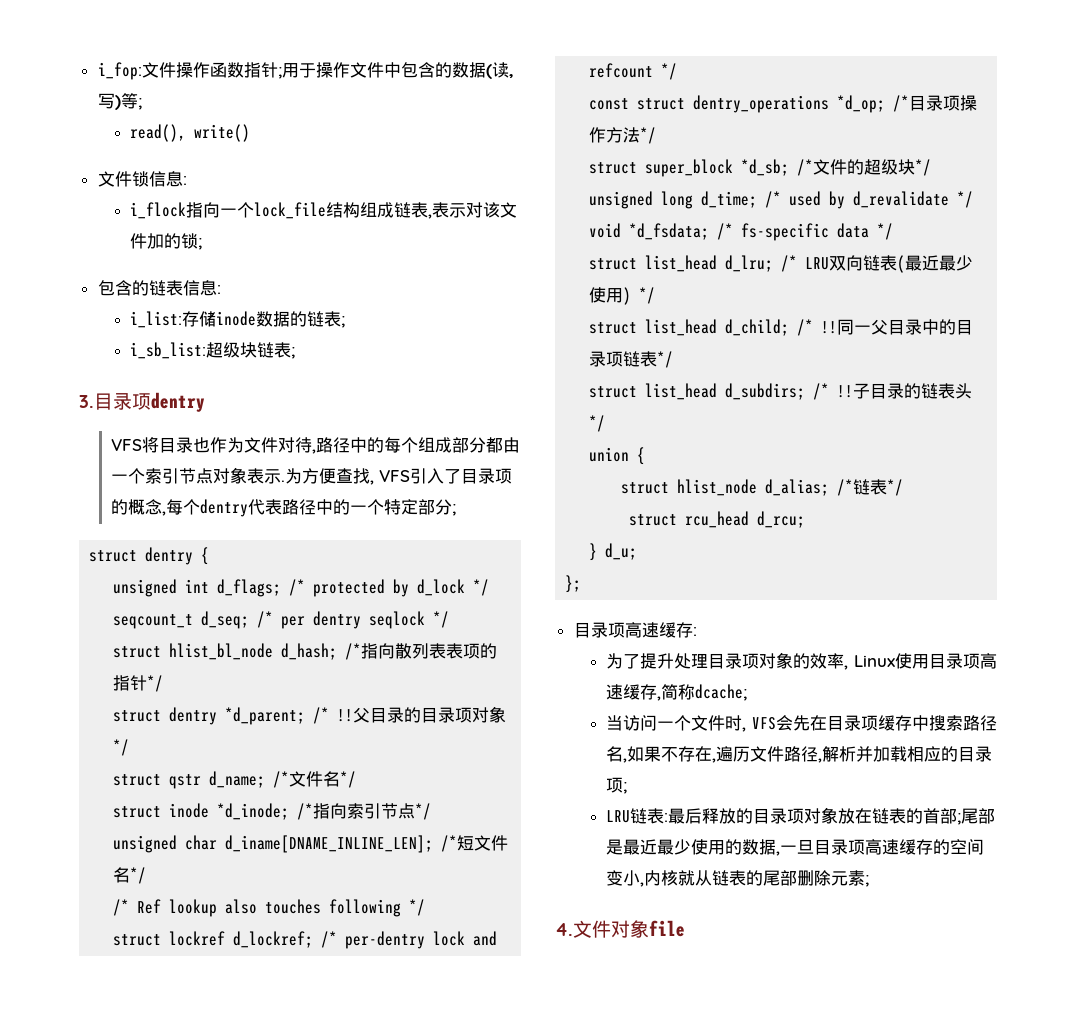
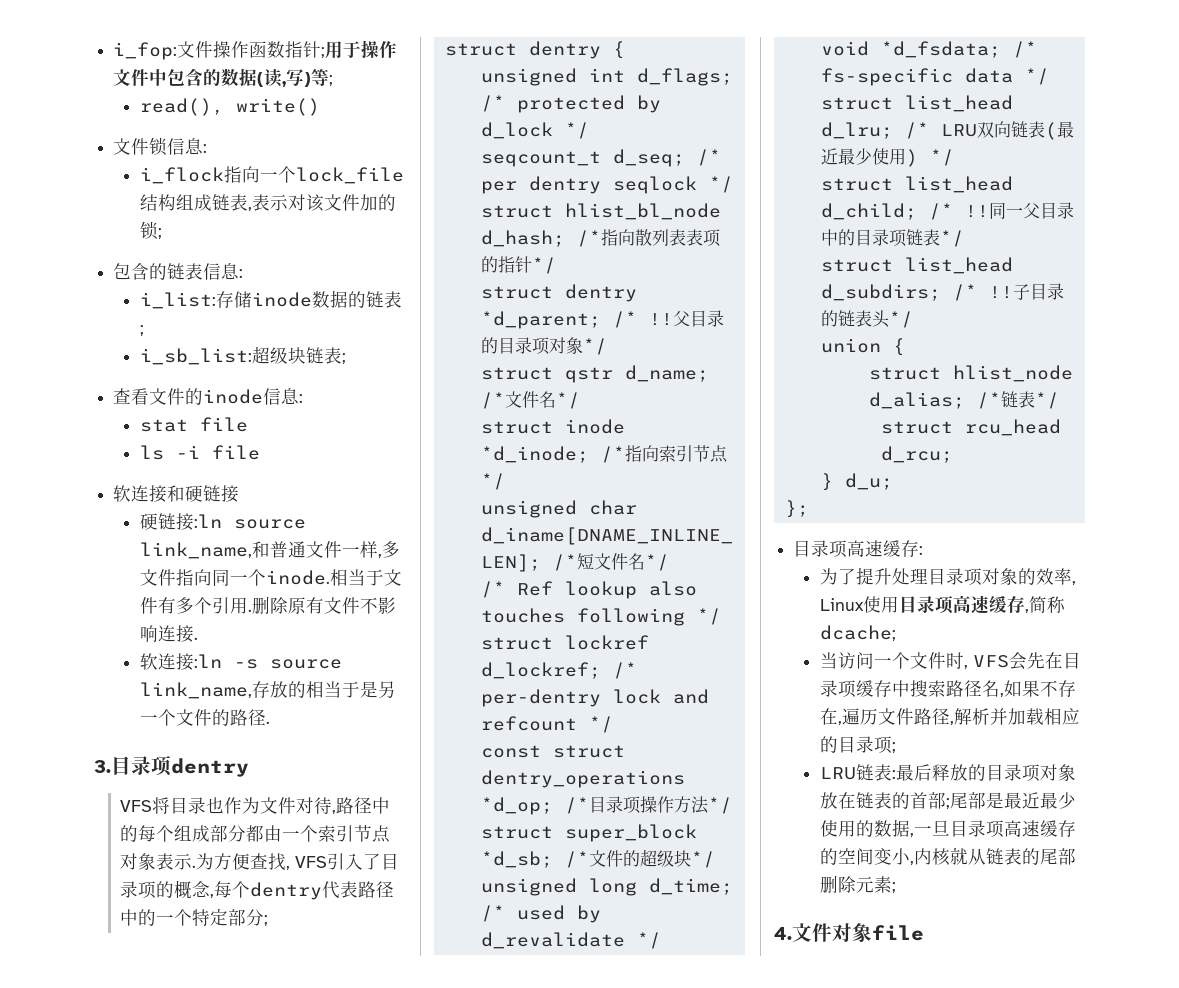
(295, 353) none -> [113,388,304,405] [139,417,248,432] [139,445,260,460] [113,485,240,503] [139,513,306,531] [139,541,400,559] [139,569,402,586] [139,596,396,614] [139,625,198,643] [139,653,342,671] [139,681,396,699] [139,709,270,726] // 查看文件的inode信息: // stat file // ls -i file // 软连接和硬链接 // 硬链接:ln source link_name,和普通文件一样,多文件指向同一个inode.相当于文件有多个引用.删除原有文件不影响连接. // 软连接:ln -s source link_name,存放的相当于是另一个文件的路径.

